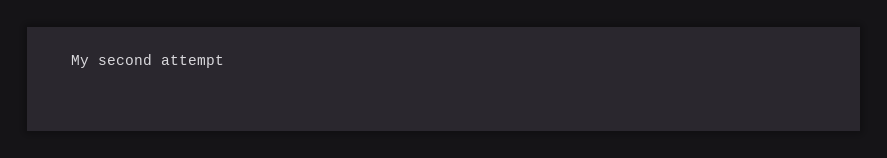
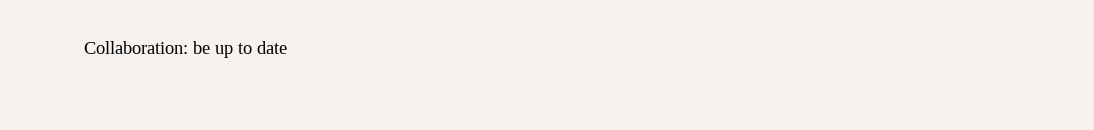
[71,54,224,68] My second attempt -> [84,41,287,58] Collaboration: be up to date

